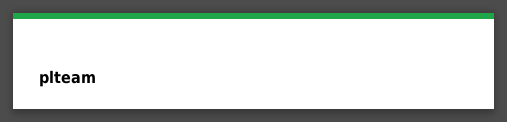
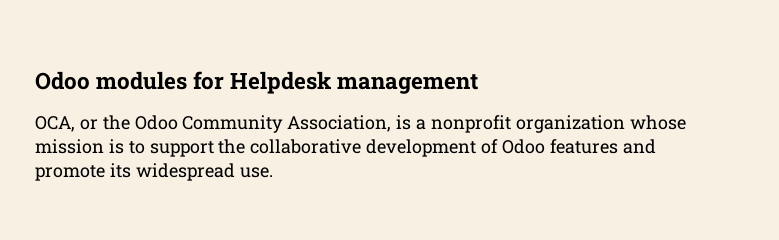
[39,70,96,87] plteam -> [35,71,479,94] [35,115,686,133] [35,139,656,157] [35,163,273,181] Odoo modules for Helpdesk management // OCA, or the Odoo Community Association, is a nonprofit organization whose mission is to support the collaborative development of Odoo features and promote its widespread use.

